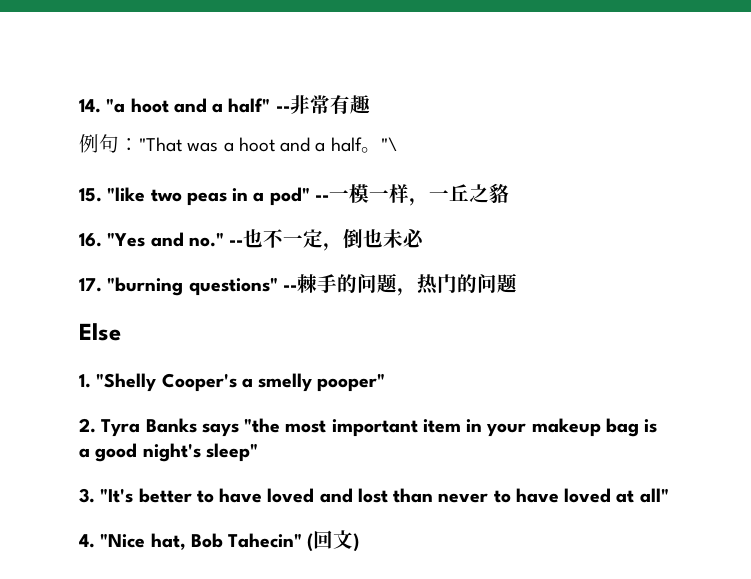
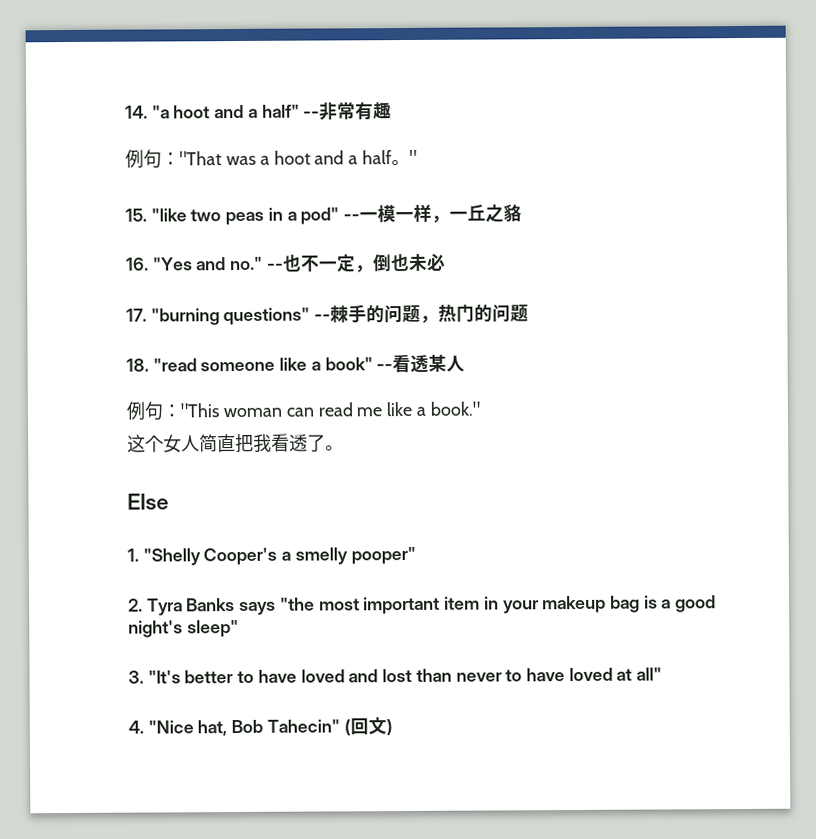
[380,137,397,151] "\ -> [409,149,418,164] "
(517, 283) none -> [126,353,466,374] [126,401,481,421] [127,433,344,454] // 18. "read someone like a book" --看透某人 // 例句："This woman can read me like a book." // 这个女人简直把我看透了。

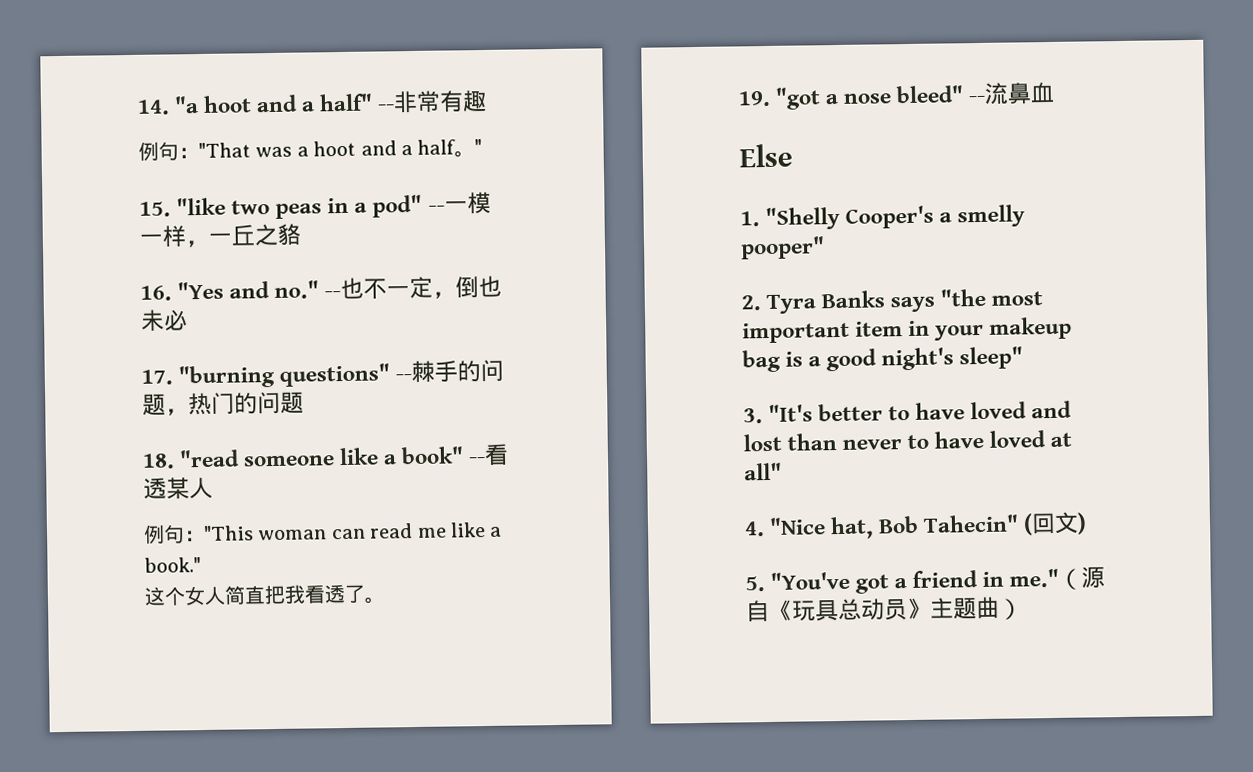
(344, 448) none -> [738,81,1056,110] // 19. "got a nose bleed" --流鼻血
(393, 727) none -> [745,566,1106,594] [746,596,1023,623] // 5. "You've got a friend in me."（源自《玩具总动员》主题曲）

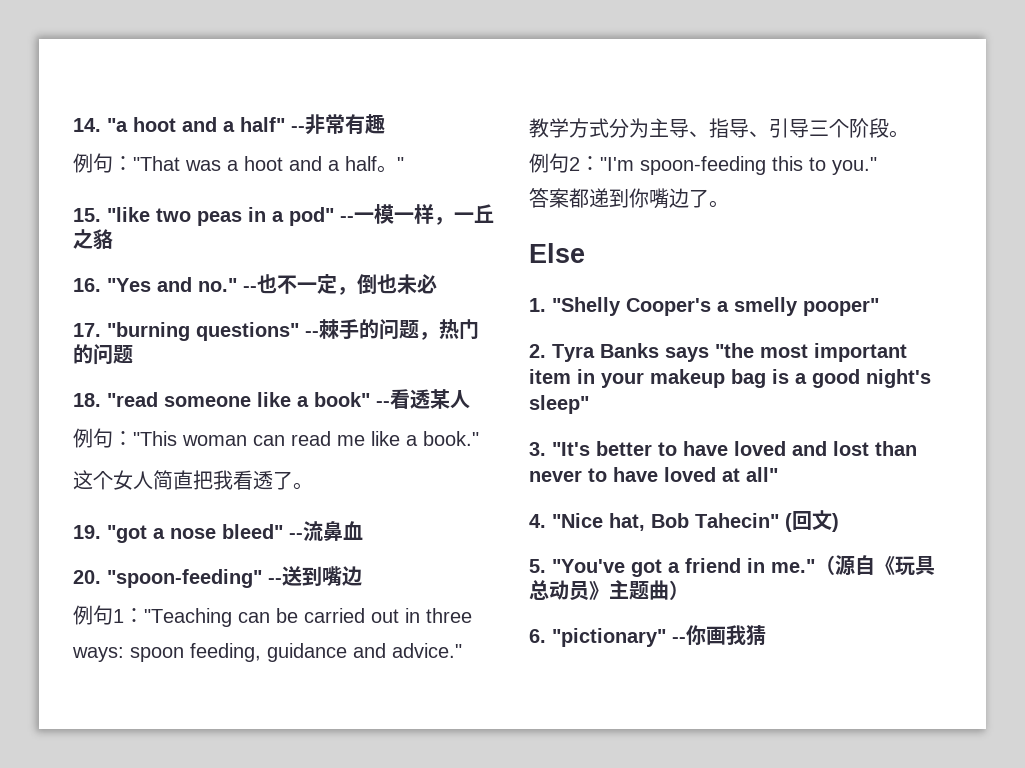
(1056, 92) none -> [73,566,362,588] [73,605,472,627] [72,643,462,662] [529,118,909,138] [529,153,877,175] [529,188,729,209] // 20. "spoon-feeding" --送到嘴边 // 例句1："Teaching can be carried out in three ways: spoon feeding, guidance and advice." // 教学方式分为主导、指导、引导三个阶段。 // 例句2："I'm spoon-feeding this to you." // 答案都递到你嘴边了。
(1023, 609) none -> [529,625,766,647] // 6. "pictionary" --你画我猜

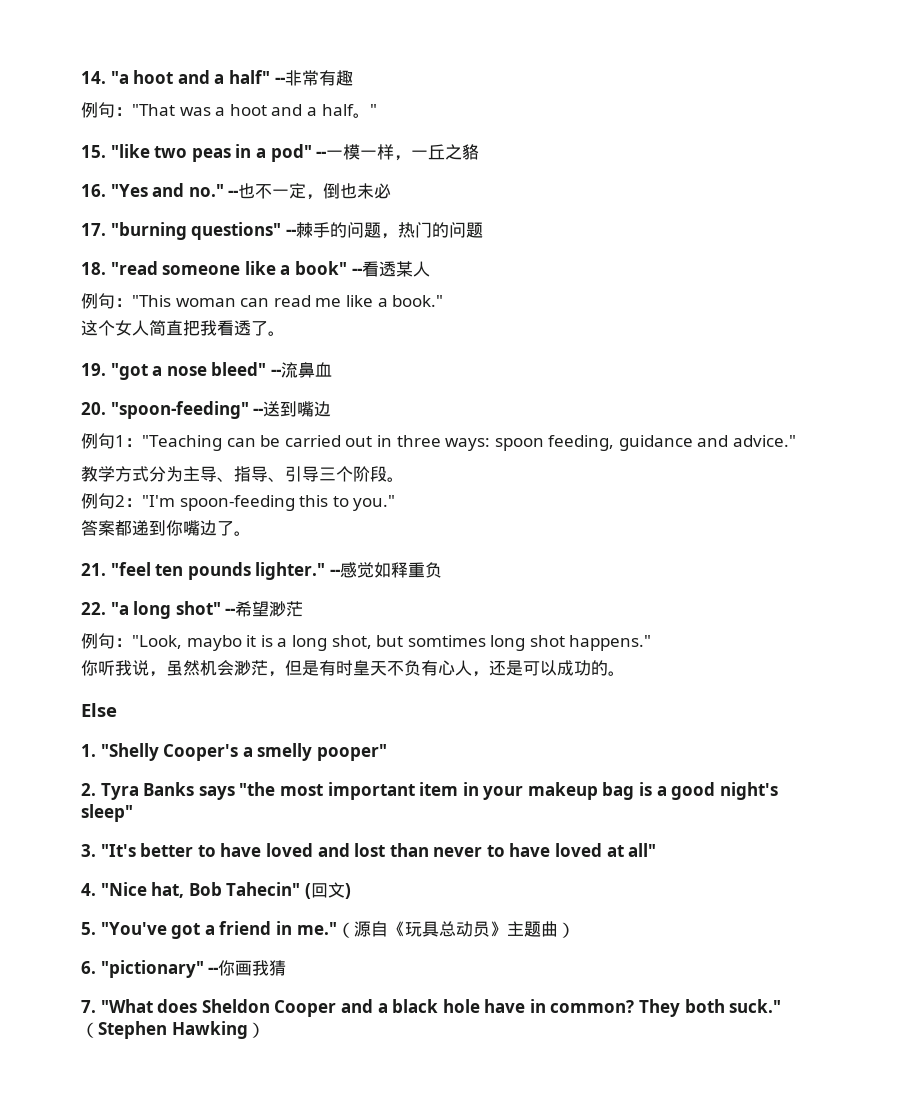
(729, 204) none -> [81,562,442,580] [81,601,304,619] [81,633,652,651] [81,660,625,677] // 21. "feel ten pounds lighter." --感觉如释重负 // 22. "a long shot" --希望渺茫 // 例句："Look, maybo it is a long shot, but somtimes long shot happens." // 你听我说，虽然机会渺茫，但是有时皇天不负有心人，还是可以成功的。
(766, 635) none -> [81,999,782,1017] [81,1021,265,1039] // 7. "What does Sheldon Cooper and a black hole have in common? They both suck."（Stephen Hawking）

